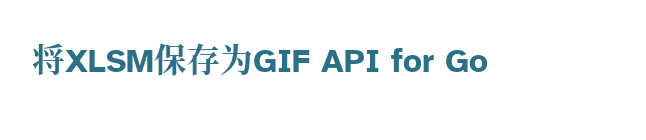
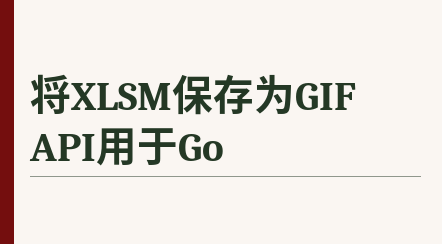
[391,48,434,72] for -> [96,128,178,166] 用于

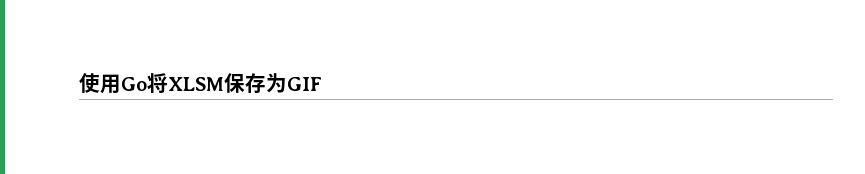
(30, 94) none -> [79,73,147,94] 使用Go
[29,128,224,166] API用于Go -> (322, 84) none

